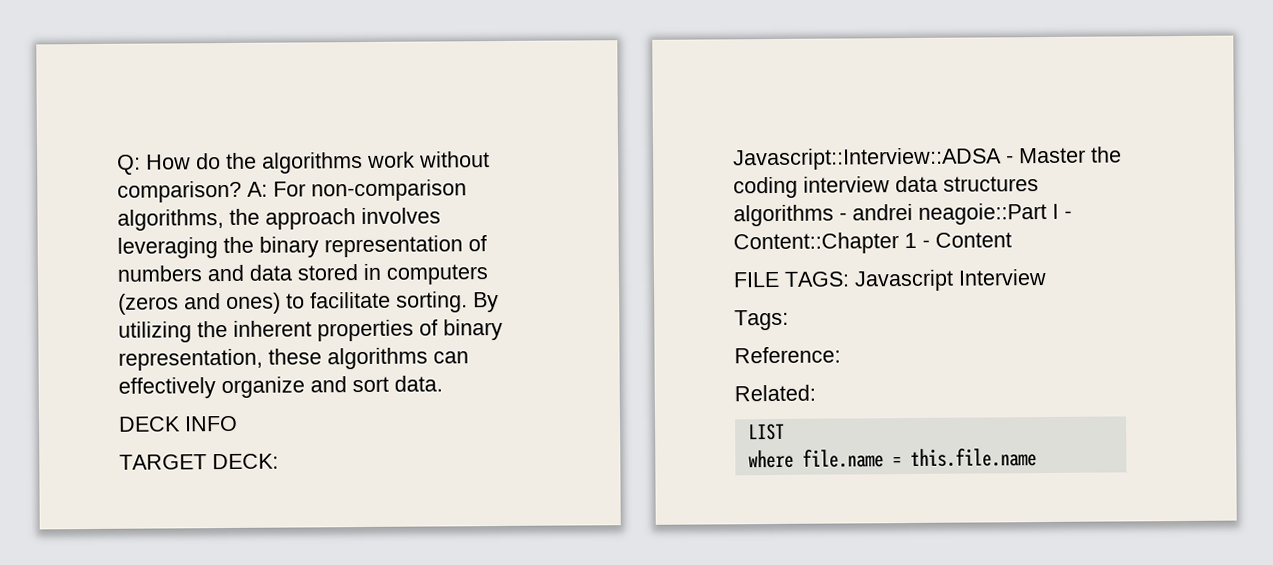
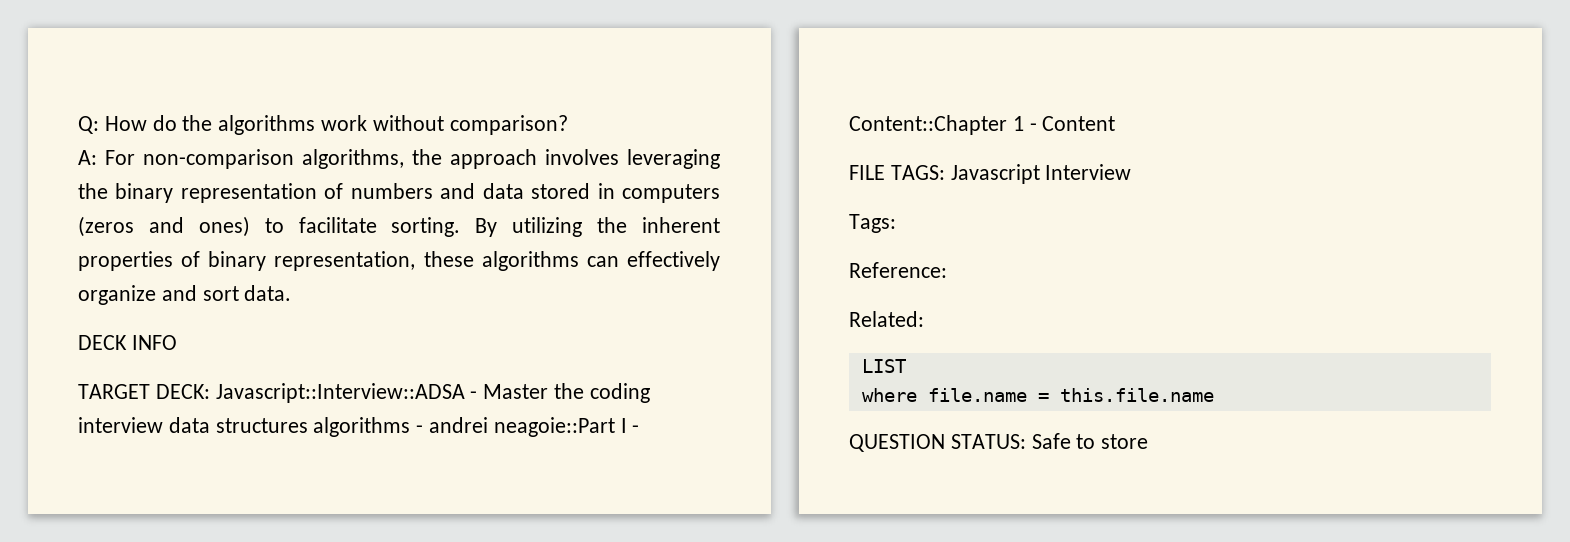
(242, 191) none -> (568, 125) //
(1037, 458) none -> [849,433,1149,452] // QUESTION STATUS: Safe to store

